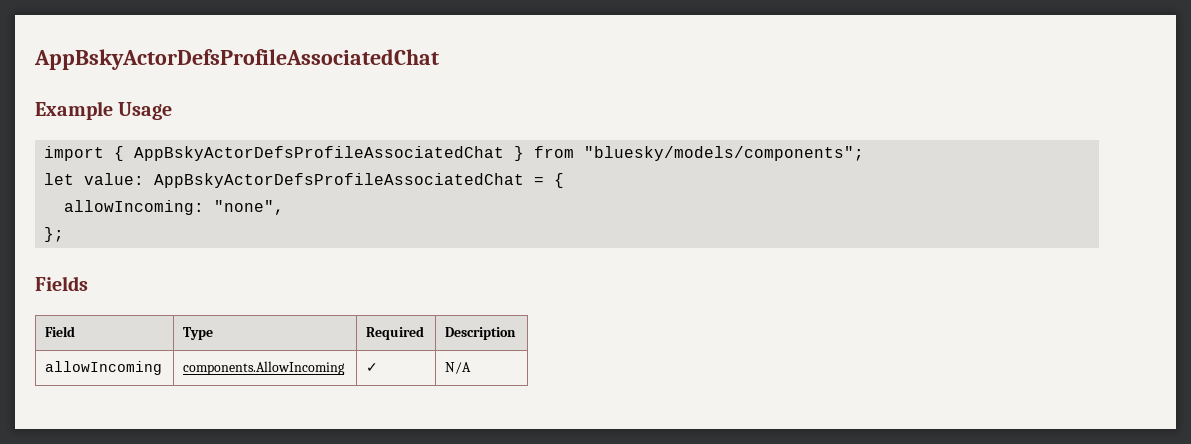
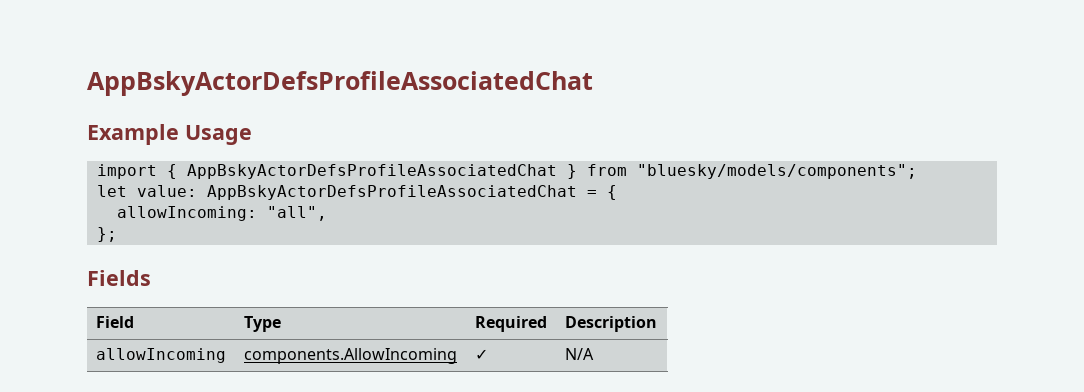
[214,200,285,215] "none", -> [266,206,327,221] "all",

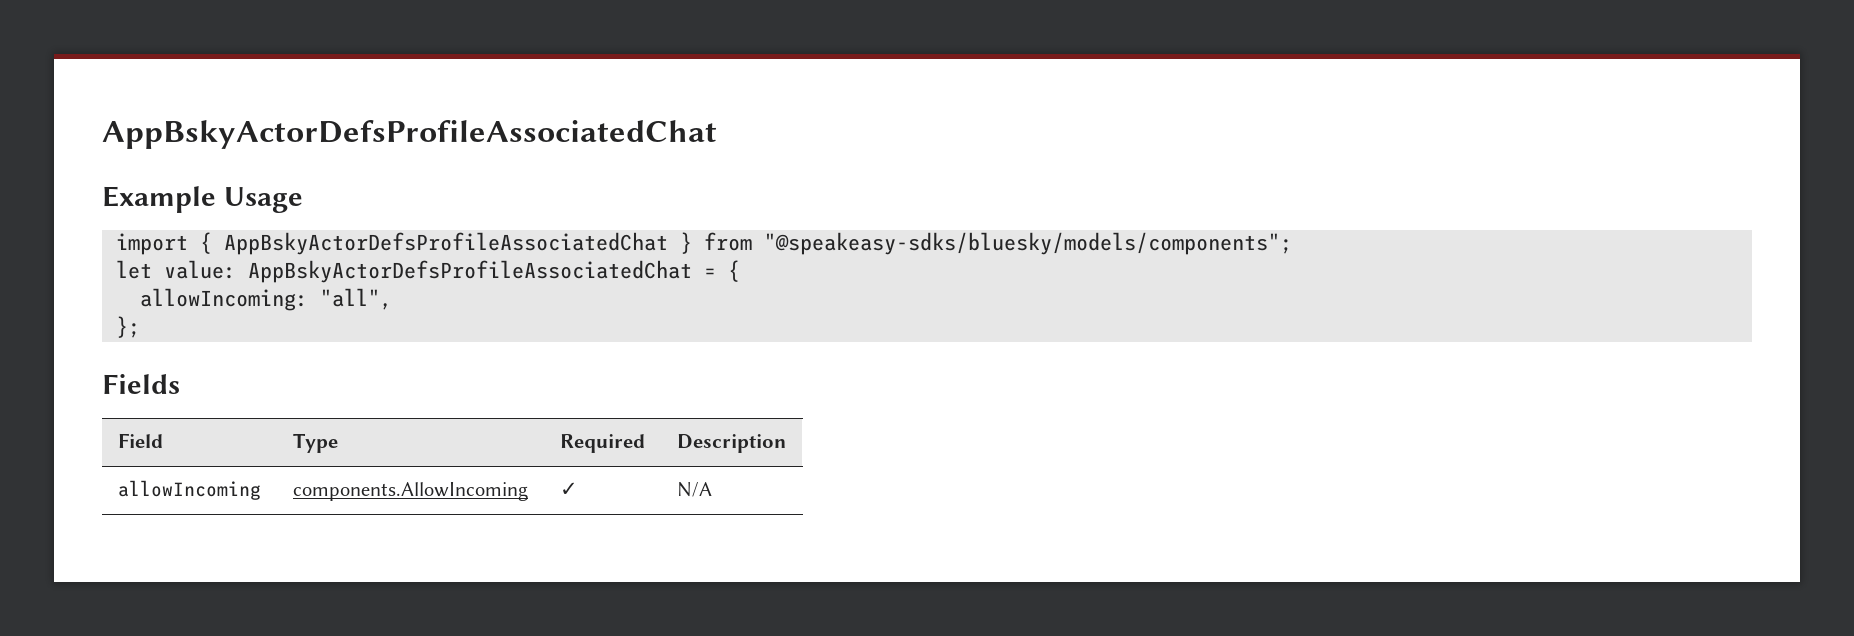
[636,164,917,179] "bluesky/models/components"; -> [763,232,1292,255] "@speakeasy-sdks/bluesky/models/components";

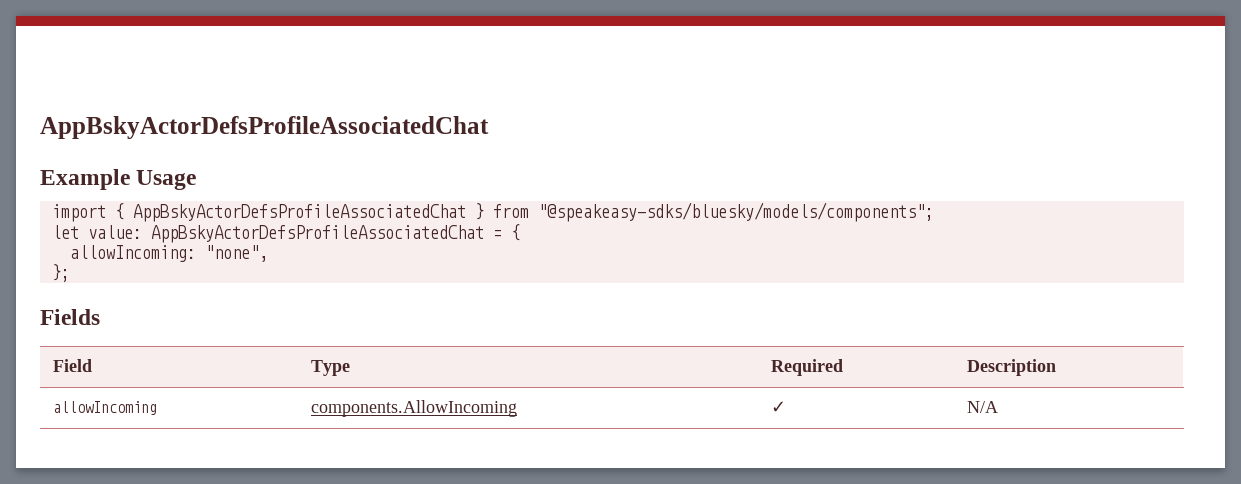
[319,288,392,310] "all", -> [205,245,268,262] "none",

